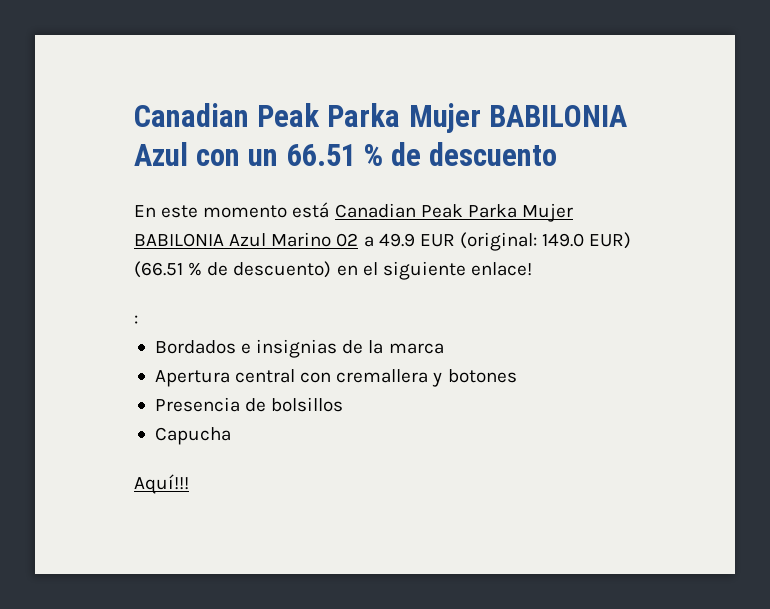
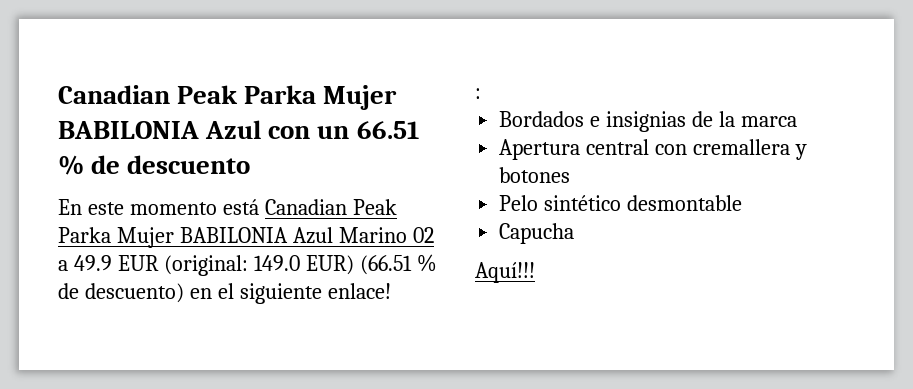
[154,397,344,412] Presencia de bolsillos -> [499,195,743,211] Pelo sintético desmontable

